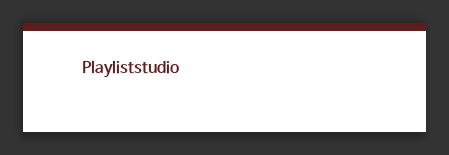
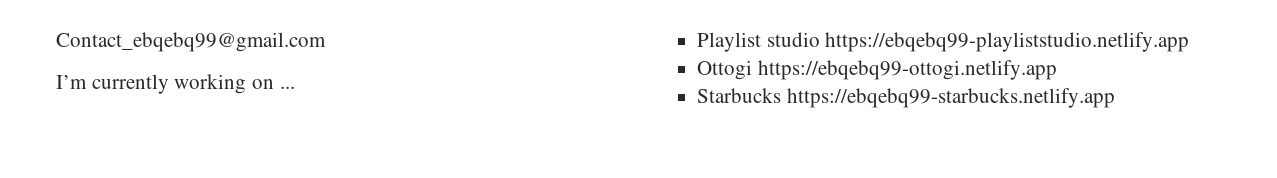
[82,60,179,78] Playliststudio -> [56,32,326,52] [56,74,295,94] [697,32,1190,52] [697,60,1057,80] [697,88,1115,108] Contact_ebqebq99@gmail.com // I’m currently working on ... // Playlist studio https://ebqebq99-playliststudio.netlify.app // Ottogi https://ebqebq99-ottogi.netlify.app // Starbucks https://ebqebq99-starbucks.netlify.app

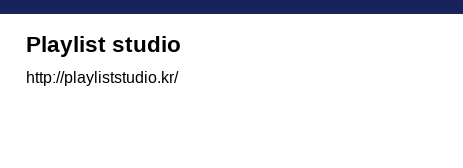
[56,32,326,52] [56,74,295,94] [697,32,1190,52] [697,60,1057,80] [697,88,1115,108] Contact_ebqebq99@gmail.com // I’m currently working on ... // Playlist studio https://ebqebq99-playliststudio.netlify.app // Ottogi https://ebqebq99-ottogi.netlify.app // Starbucks https://ebqebq99-starbucks.netlify.app -> [26,36,182,57] [26,71,179,86] Playlist studio // http://playliststudio.kr/

